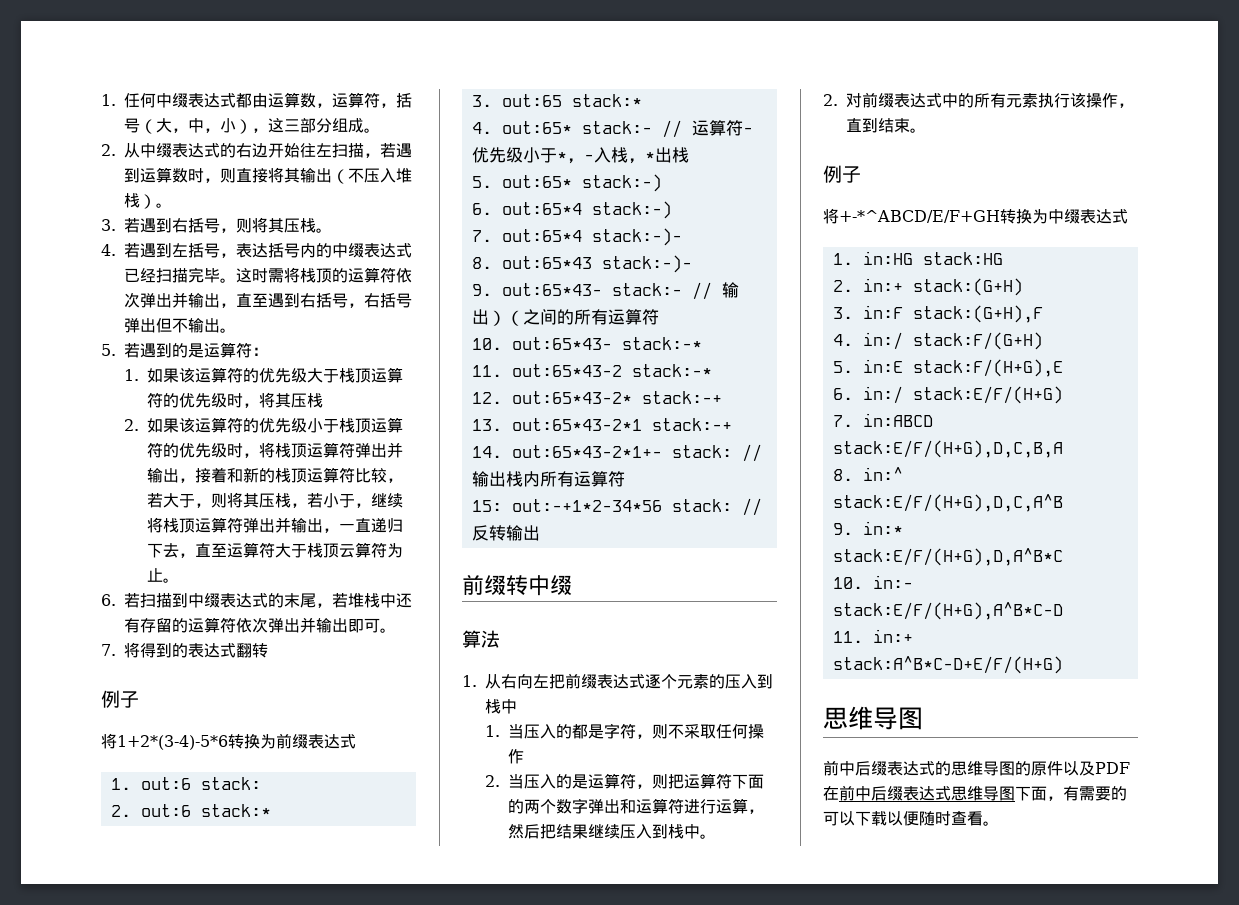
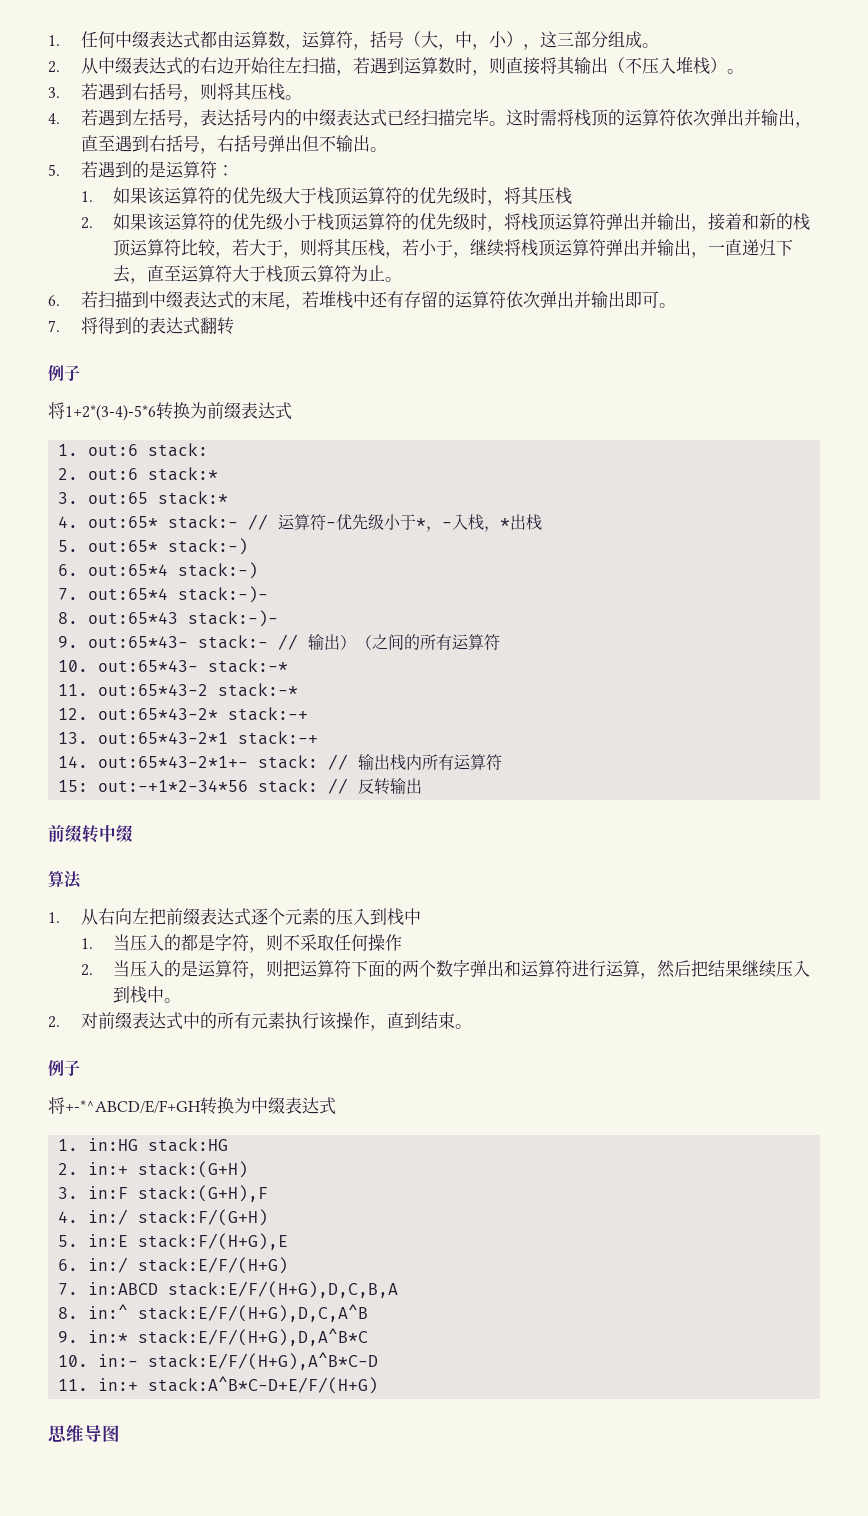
[823,760,1130,776] [823,785,1127,801] [823,811,999,826] // 前中后缀表达式的思维导图的原件以及PDF在前中后缀表达式思维导图下面，有需要的可以下载以便随时查看。 -> (120, 1433) none

